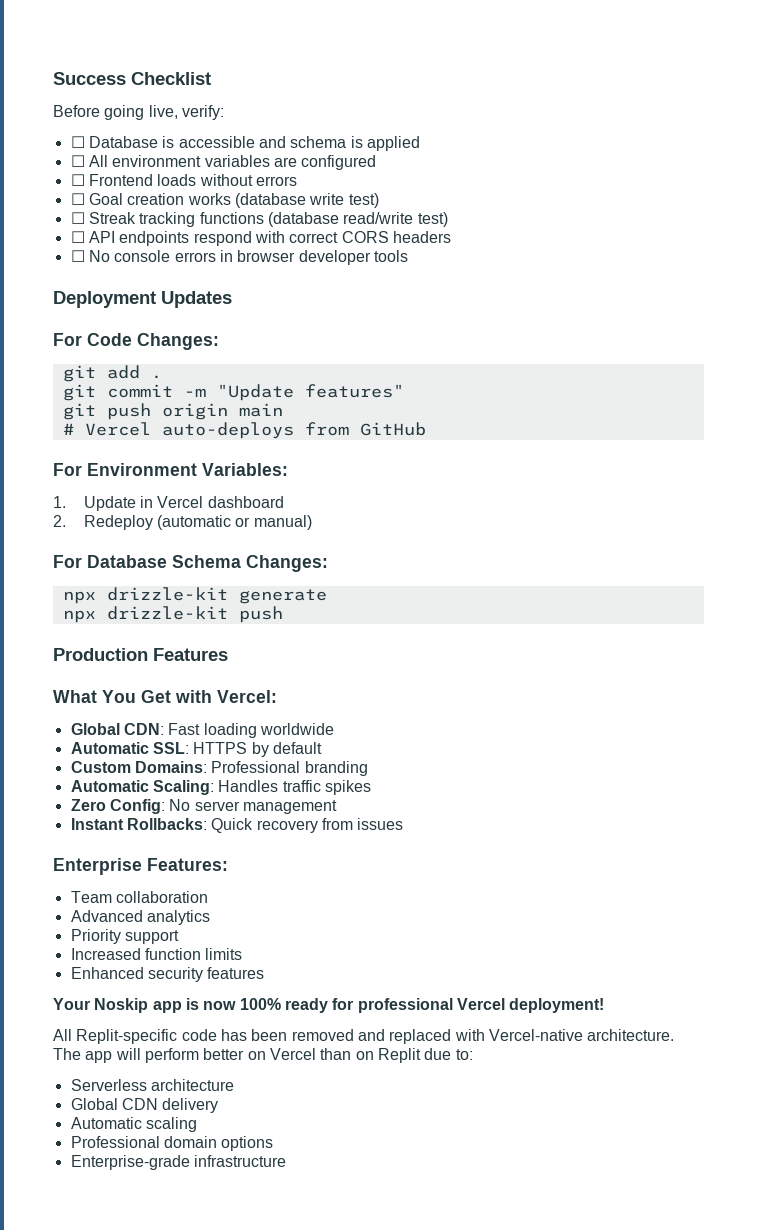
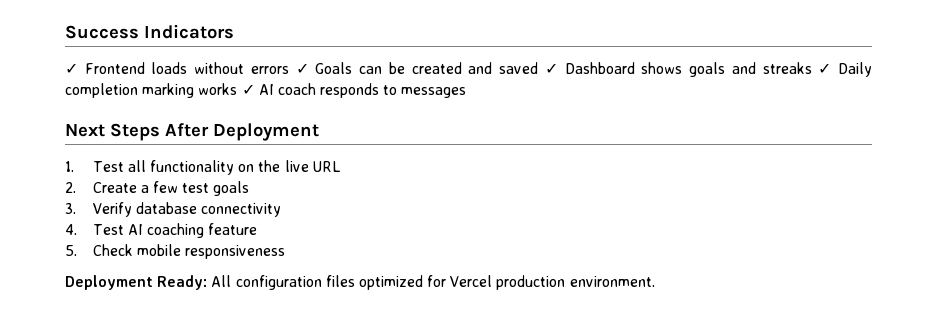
[131,72,211,85] [53,105,224,120] [70,136,420,151] [70,155,377,170] [70,174,297,186] [70,193,379,208] [70,212,448,227] [70,231,451,246] [70,250,408,265] [53,291,232,308] [53,333,219,350] [62,365,162,382] [62,384,404,401] [62,403,283,420] [62,422,426,439] [53,463,288,476] [53,496,284,511] [53,515,312,530] [53,555,328,572] [62,587,327,604] [62,606,283,623] [53,648,228,661] [53,690,277,703] [70,723,334,738] [70,742,322,757] [70,761,368,776] [70,780,371,795] [70,799,337,814] [70,818,404,833] [53,858,228,875] [70,891,208,903] [70,910,210,925] [70,929,179,944] [70,948,243,960] [70,967,265,982] [53,998,605,1013] [53,1029,675,1044] [53,1048,473,1063] [70,1079,234,1091] [70,1098,219,1113] [70,1117,197,1132] [70,1136,274,1151] [70,1155,286,1170] Checklist // Before going live, verify: // ☐ Database is accessible and schema is applied // ☐ All environment variables are configured // ☐ Frontend loads without errors // ☐ Goal creation works (database write test) // ☐ Streak tracking functions (database read/write test) // ☐ API endpoints respond with correct CORS headers // ☐ No console errors in browser developer tools // Deployment Updates // For Code Changes: // git add . // git commit -m "Update features" // git push origin main // # Vercel auto-deploys from GitHub // For Environment Variables: // 1. Update in Vercel dashboard // 2. Redeploy (automatic or manual) // For Database Schema Changes: // npx drizzle-kit generate // npx drizzle-kit push // Production Features // What You Get with Vercel: // Global CDN: Fast loading worldwide // Automatic SSL: HTTPS by default // Custom Domains: Professional branding // Automatic Scaling: Handles traffic spikes // Zero Config: No server management // Instant Rollbacks: Quick recovery from issues // Enterprise Features: // Team collaboration // Advanced analytics // Priority support // Increased function limits // Enhanced security features // Your Noskip app is now 100% ready for professional Vercel deployment! // All Replit-specific code has been removed and replaced with Vercel-native architecture. The app will perform better on Vercel than on Replit due to: // Serverless architecture // Global CDN delivery // Automatic scaling // Professional domain options // Enterprise-grade infrastructure -> [144,24,234,39] [65,62,872,77] [65,83,467,98] [65,123,319,141] [65,160,340,175] [65,181,250,196] [65,202,281,217] [65,223,258,238] [65,244,285,259] [65,275,655,290] Indicators // ✓ Frontend loads without errors ✓ Goals can be created and saved ✓ Dashboard shows goals and streaks ✓ Daily completion marking works ✓ AI coach responds to messages // Next Steps After Deployment // 1. Test all functionality on the live URL // 2. Create a few test goals // 3. Verify database connectivity // 4. Test AI coaching feature // 5. Check mobile responsiveness // Deployment Ready: All configuration files optimized for Vercel production environment.

